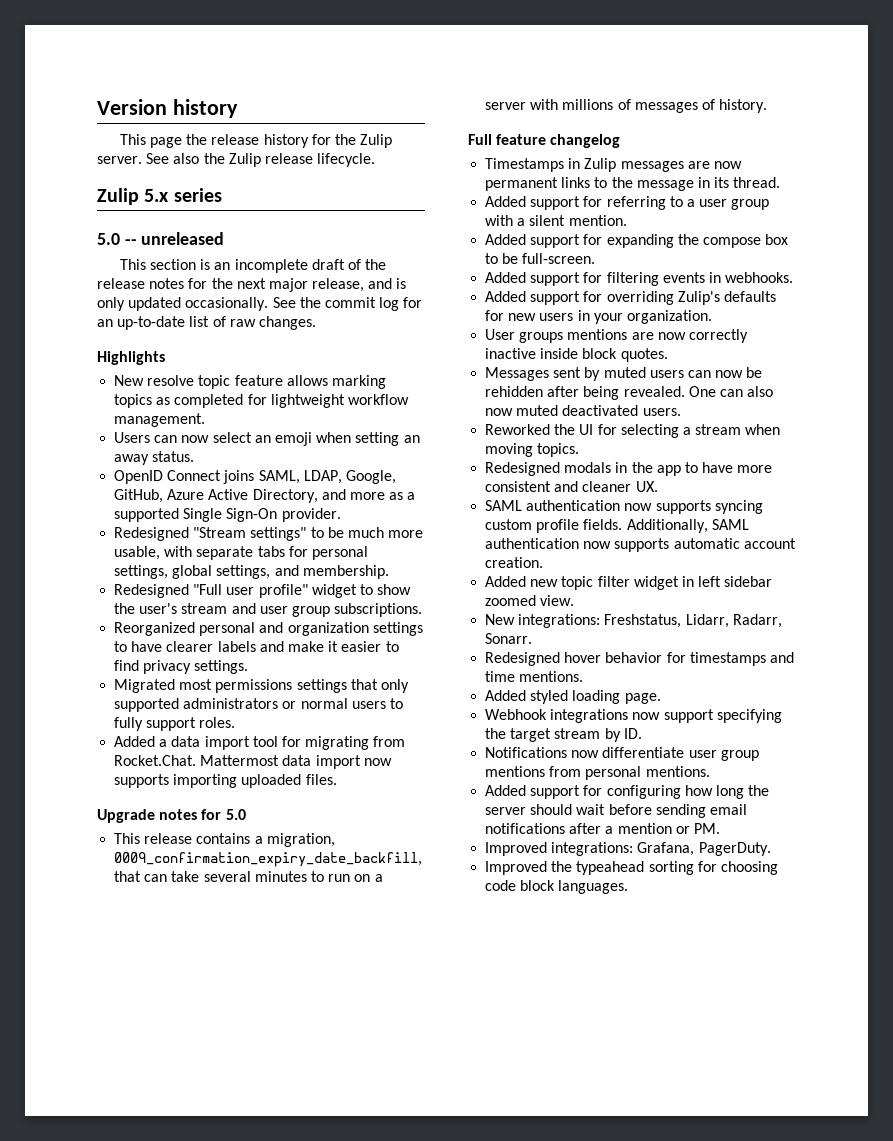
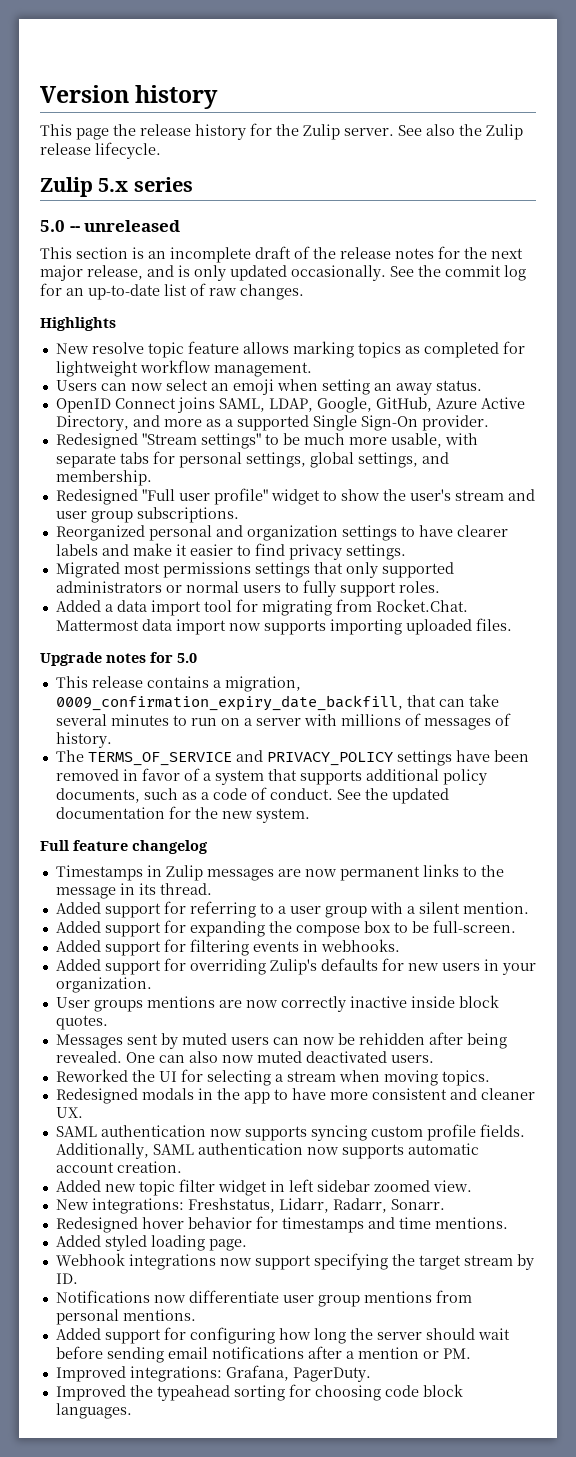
(768, 106) none -> [55,750,529,766] [55,768,487,785] [55,787,449,804] [55,806,310,823] // The TERMS_OF_SERVICE and PRIVACY_POLICY settings have been removed in favor of a system that supports additional policy documents, such as a code of conduct. See the updated documentation for the new system.

